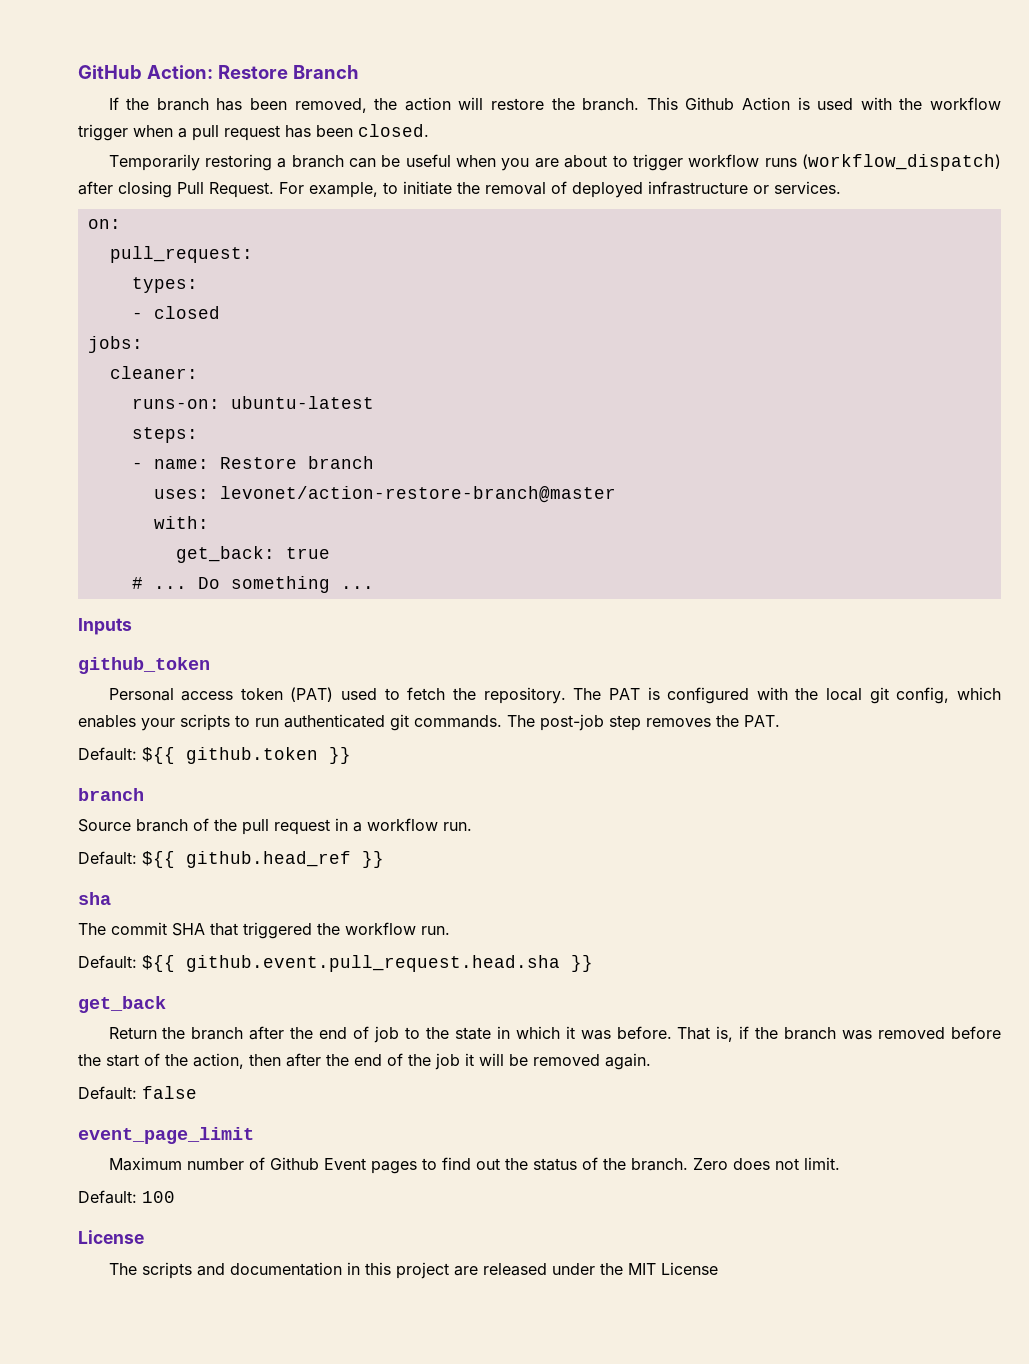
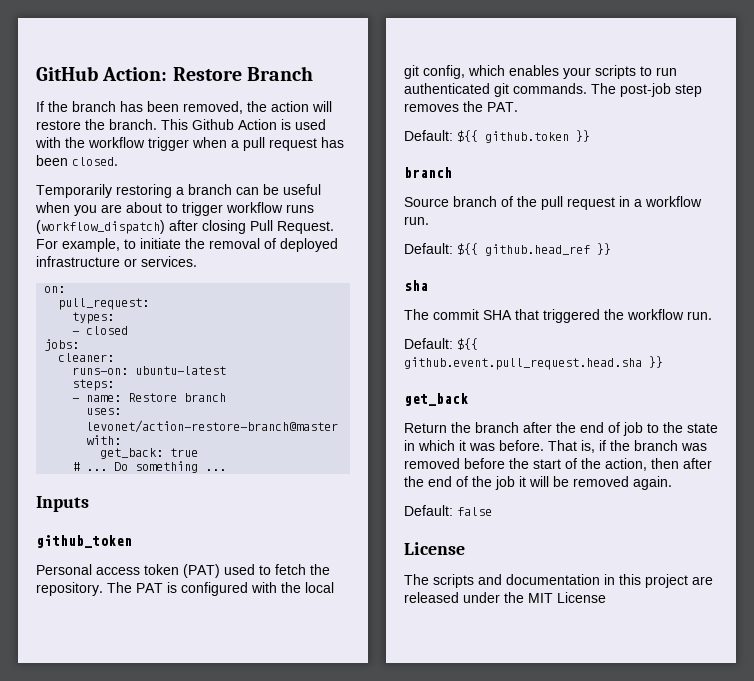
[78,1127,254,1144] [108,1157,840,1174] [78,1190,175,1204] // event_page_limit // Maximum number of Github Event pages to find out the status of the branch. Zero does not limit. // Default: 100 -> (492, 511) none

